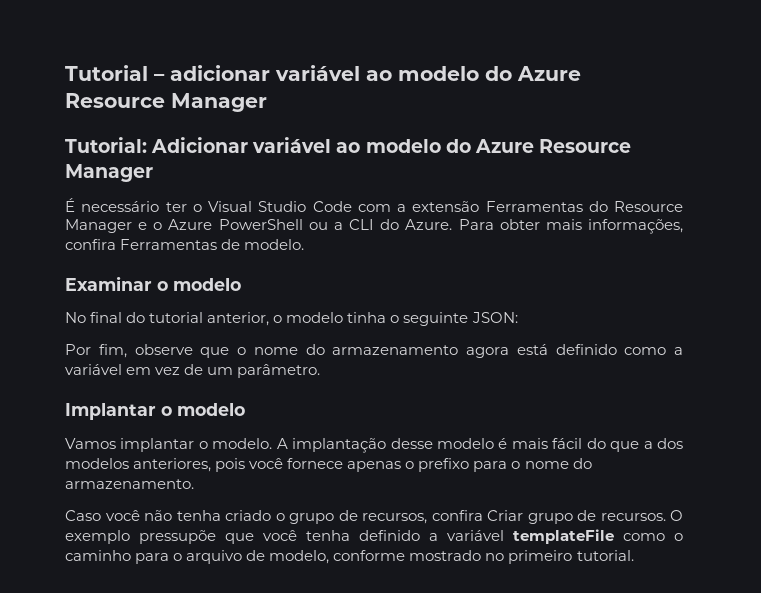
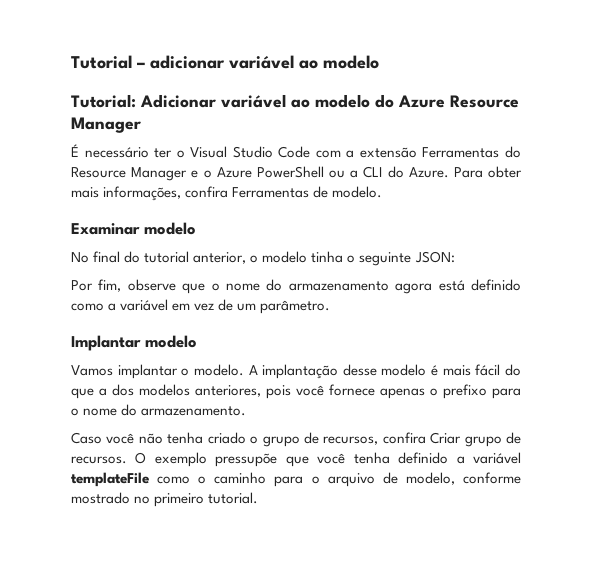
[485,66,581,81] [65,93,267,112] do Azure Resource Manager -> (379, 62) none
[157,281,168,291] o -> (140, 229) none
[161,406,172,416] o -> (141, 343) none

